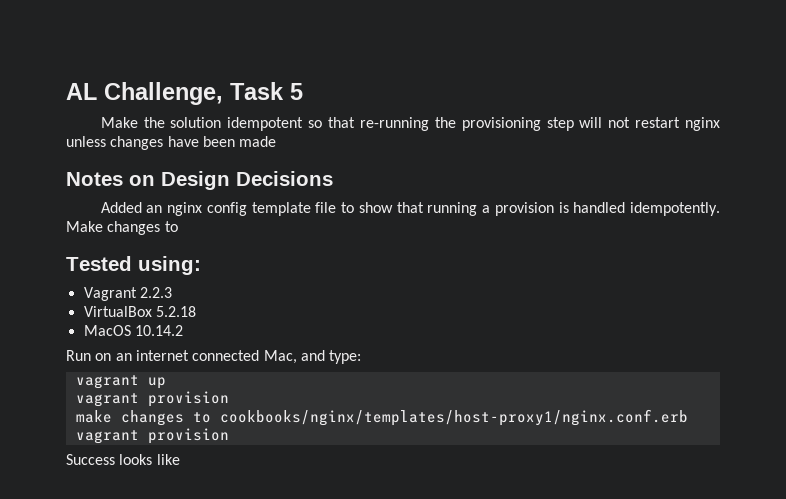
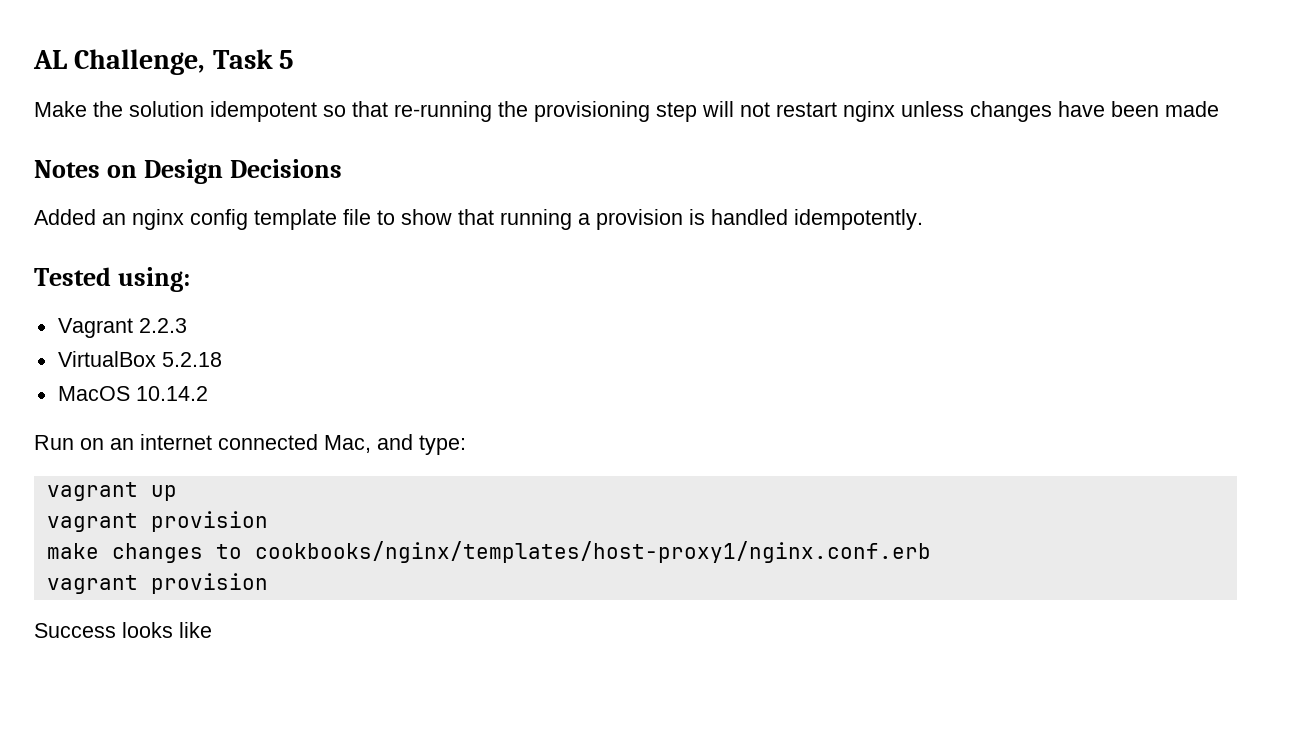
[66,221,178,235] Make changes to -> (923, 219) none

